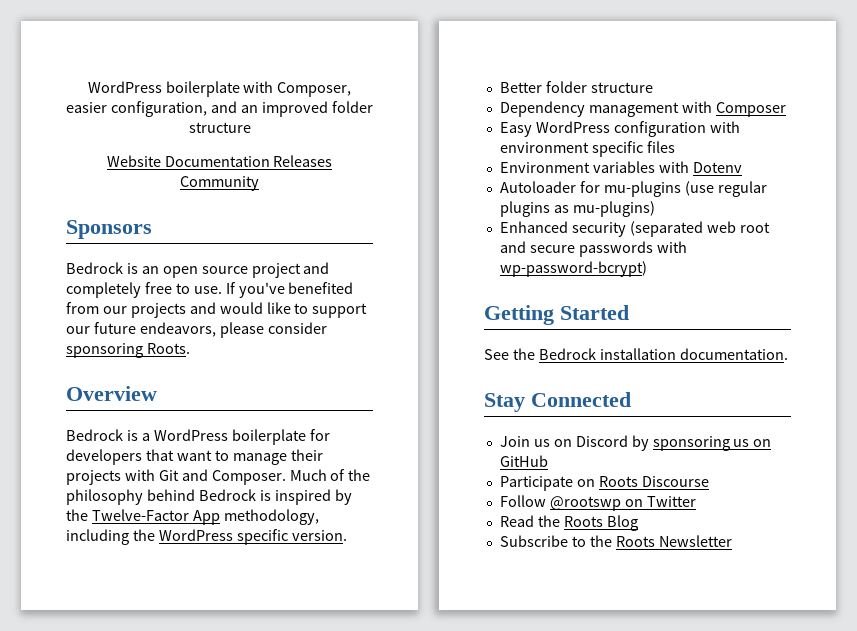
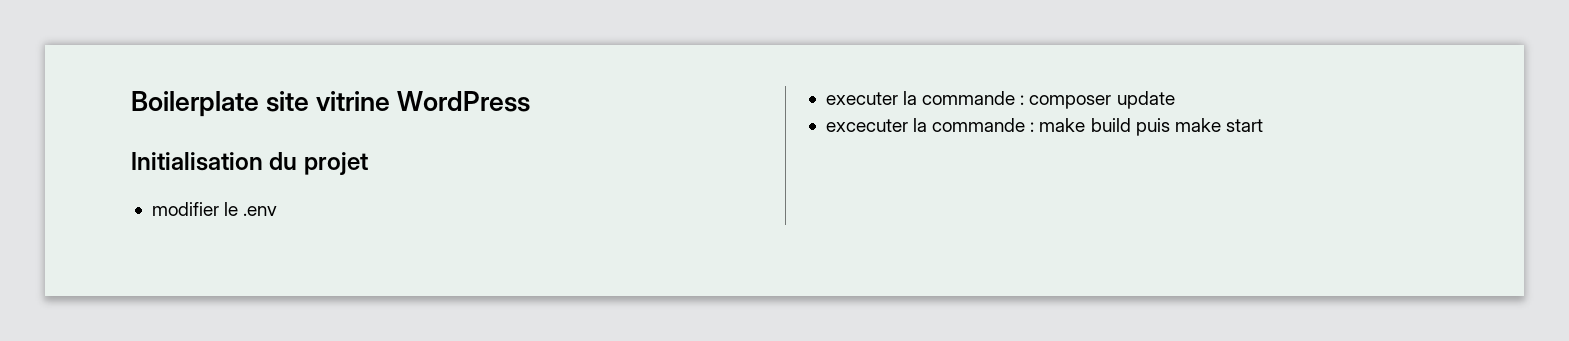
[87,81,352,97] [66,101,373,117] [188,122,251,133] [106,155,333,167] [180,176,259,191] [66,220,152,239] [66,262,330,278] [66,282,354,298] [66,302,368,318] [66,322,327,338] [66,343,190,358] [66,386,157,401] [66,429,330,445] [66,449,323,465] [66,469,371,485] [66,489,352,505] [66,509,319,525] [66,529,347,545] [499,81,653,93] [499,101,786,117] [499,121,740,137] [499,141,675,157] [499,161,742,173] [499,181,767,197] [499,201,655,217] [499,221,770,237] [499,241,687,257] [499,261,647,277] [484,305,629,325] [484,348,788,360] [484,392,631,412] [499,435,772,451] [499,455,548,467] [499,476,709,491] [499,495,696,511] [499,515,638,531] [499,535,732,547] WordPress boilerplate with Composer, easier configuration, and an improved folder structure // Website Documentation Releases Community // Sponsors // Bedrock is an open source project and completely free to use. If you've benefited from our projects and would like to support our future endeavors, please consider sponsoring Roots. // Overview // Bedrock is a WordPress boilerplate for developers that want to manage their projects with Git and Composer. Much of the philosophy behind Bedrock is inspired by the Twelve-Factor App methodology, including the WordPress specific version. // Better folder structure // Dependency management with Composer // Easy WordPress configuration with environment specific files // Environment variables with Dotenv // Autoloader for mu-plugins (use regular plugins as mu-plugins) // Enhanced security (separated web root and secure passwords with wp-password-bcrypt) // Getting Started // See the Bedrock installation documentation. // Stay Connected // Join us on Discord by sponsoring us on GitHub // Participate on Roots Discourse // Follow @rootswp on Twitter // Read the Roots Blog // Subscribe to the Roots Newsletter -> [131,91,531,117] [131,152,368,175] [151,202,278,216] [825,91,1175,109] [825,118,1263,136] Boilerplate site vitrine WordPress // Initialisation du projet // modifier le .env // executer la commande : composer update // excecuter la commande : make build puis make start

